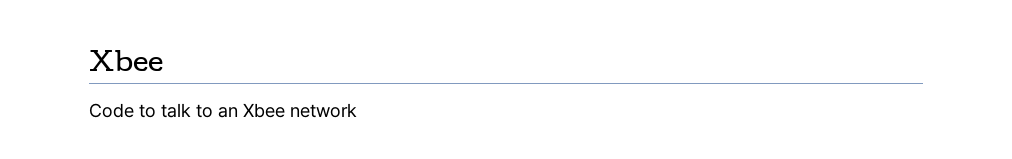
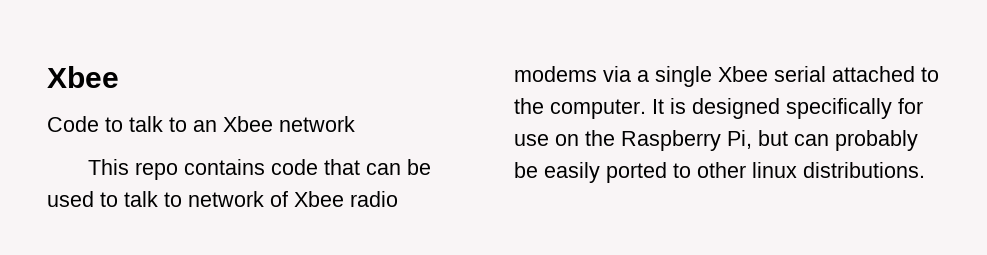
(357, 110) none -> [88,159,432,180] [47,191,398,207] [514,66,939,87] [514,98,923,119] [514,130,918,151] [514,162,925,183] // This repo contains code that can be used to talk to network of Xbee radio modems via a single Xbee serial attached to the computer. It is designed specifically for use on the Raspberry Pi, but can probably be easily ported to other linux distributions.

